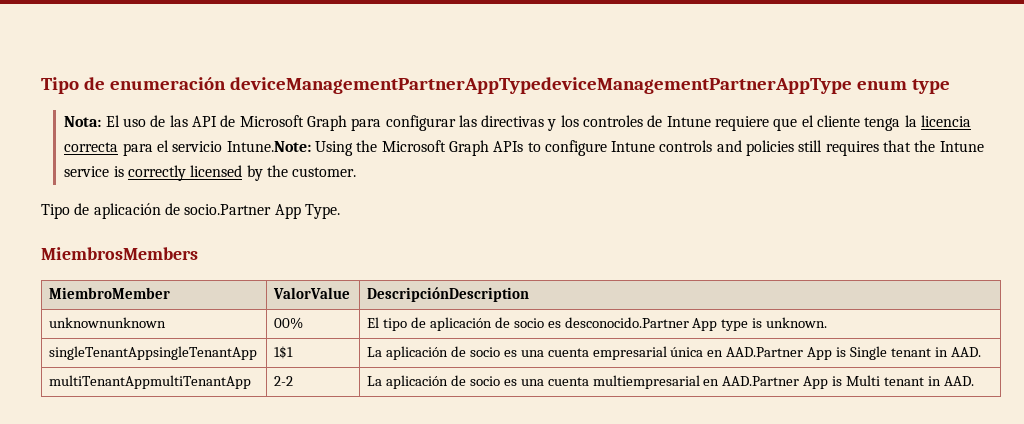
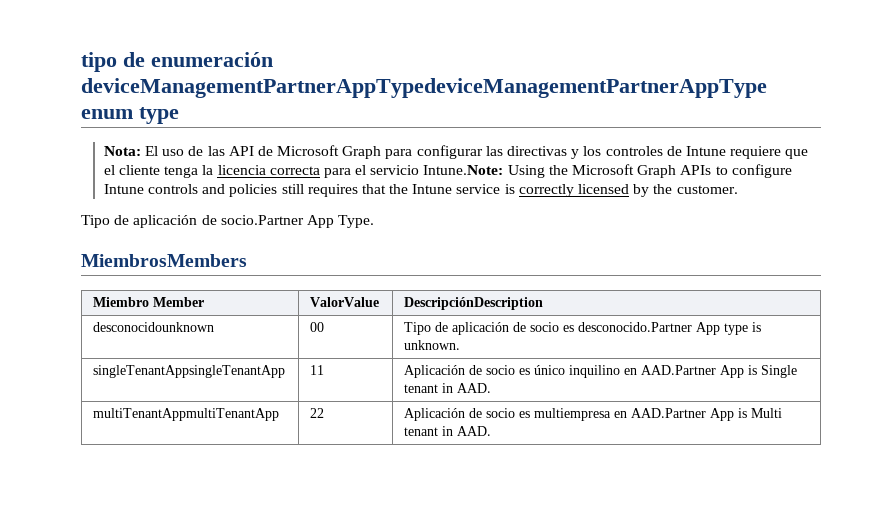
[41,77,79,94] Tipo -> [81,52,117,72] tipo
[49,287,171,299] MiembroMember -> [93,297,205,307] Miembro Member
[49,317,167,328] [274,317,304,329] [367,317,408,331] unknownunknown | 00% | El tipo -> [93,322,215,332] [310,322,325,332] [404,322,432,335] desconocidounknown | 00 | Tipo
[274,346,294,359] [367,346,704,360] 1$1 | La aplicación de socio es una cuenta empresarial única -> [310,365,325,375] [404,365,621,378] 11 | Aplicación de socio es único inquilino
[274,376,294,386] [367,375,700,389] 2-2 | La aplicación de socio es una cuenta multiempresarial -> [310,408,325,418] [404,408,612,421] 22 | Aplicación de socio es multiempresa

